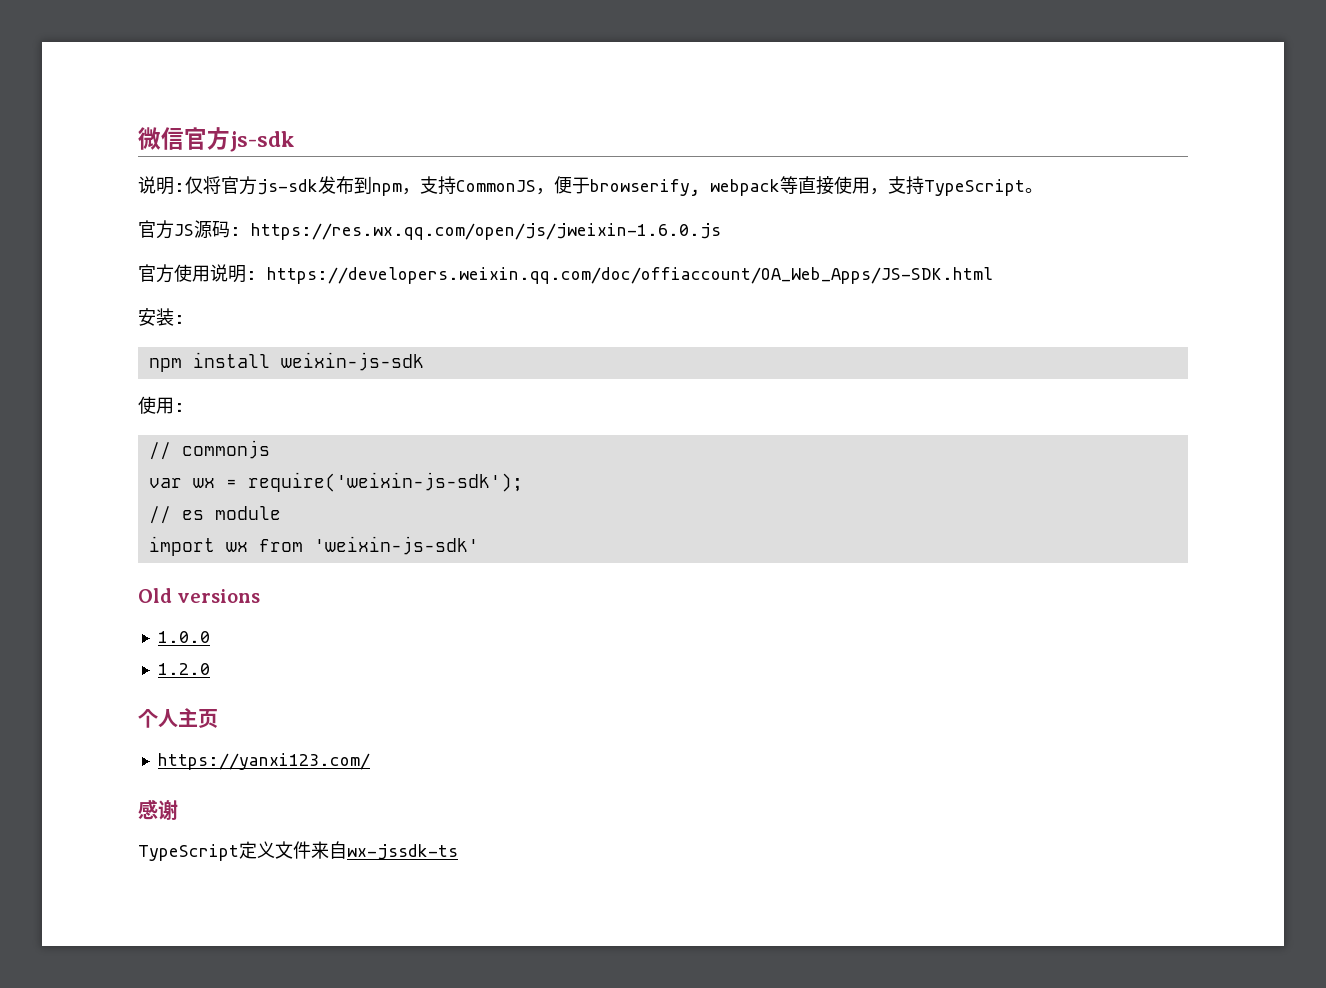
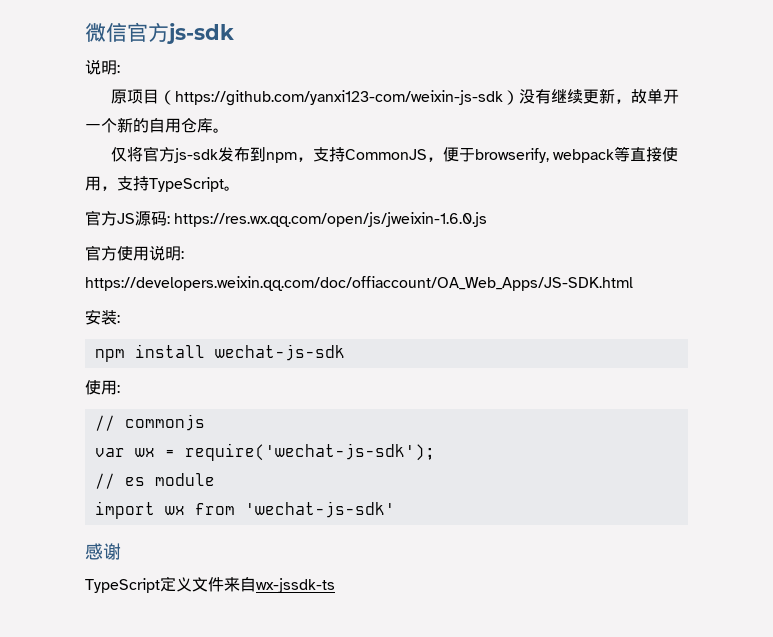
(185, 187) none -> [110,88,679,106] [85,117,229,133] // 原项目（https://github.com/yanxi123-com/weixin-js-sdk）没有继续更新，故单开一个新的自用仓库。 //
[280,352,424,371] weixin-js-sdk -> [214,344,345,361] wechat-js-sdk
[247,472,523,492] require('weixin-js-sdk'); -> [184,443,435,461] require('wechat-js-sdk');
[313,536,479,555] [138,588,261,603] [157,631,210,643] [157,663,210,675] [138,708,218,728] [157,753,370,770] 'weixin-js-sdk' // Old versions // 1.0.0 // 1.2.0 // 个人主页 // https://yanxi123.com/ -> [244,501,395,518] 'wechat-js-sdk'

